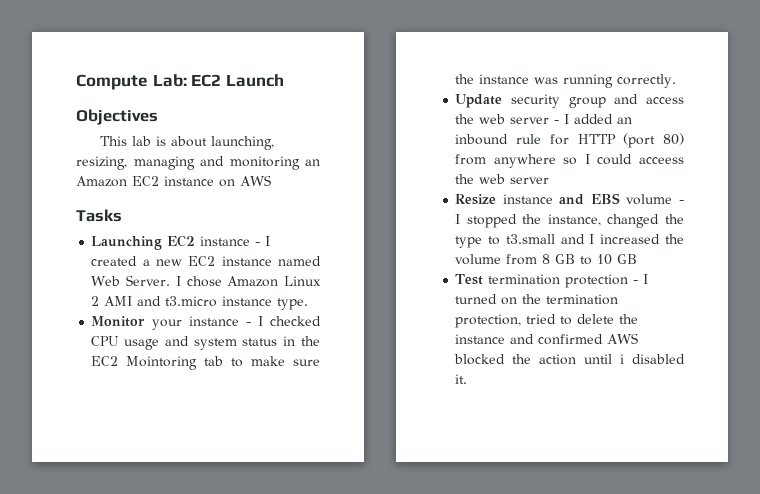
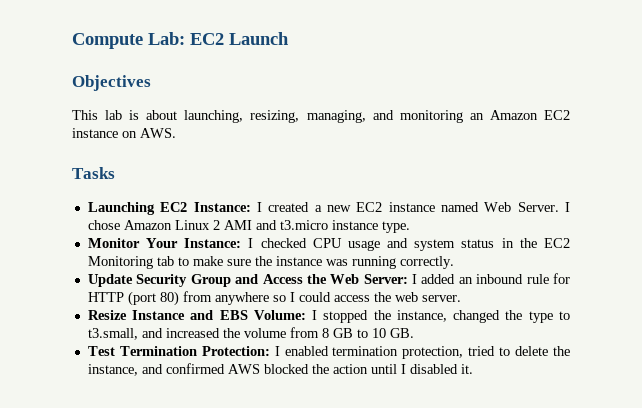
[133,156,195,170] managing -> [306,110,366,123] managing,
[240,175,271,186] AWS -> [140,128,176,138] AWS.
[200,236,261,246] instance - -> [193,202,251,212] Instance:
[151,316,251,330] your instance - -> [146,238,242,248] Your Instance:
[126,356,198,370] Mointoring -> [87,256,153,269] Monitoring
[511,94,684,108] [455,114,560,124] security group and access the web server - -> [136,274,408,287] Security Group and Access the Web Server:
[639,157,684,164] [455,174,550,184] acceess the web server -> [333,292,461,302] access the web server.
[502,194,553,204] instance -> [132,310,186,320] Instance
[626,194,684,205] volume - -> [253,310,306,320] Volume:
[505,234,595,244] t3.small and I -> [87,328,163,340] t3.small, and
[617,254,638,264] GB -> [389,328,414,338] GB.
[488,274,649,288] [455,294,542,305] termination protection - I turned on the -> [119,346,329,356] Termination Protection: I enabled
[455,334,506,344] instance -> [87,364,138,376] instance,
[620,354,625,364] i -> [400,364,406,374] I

